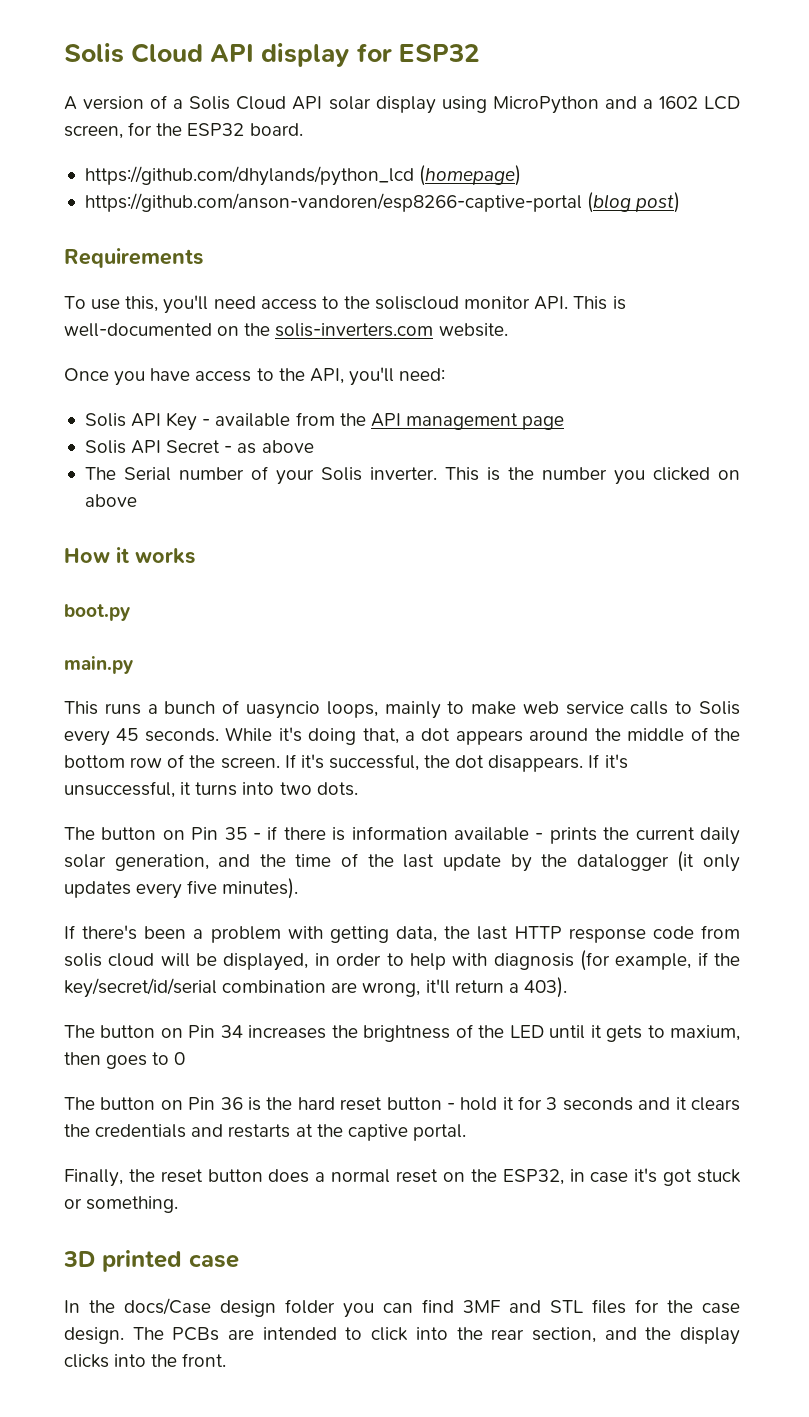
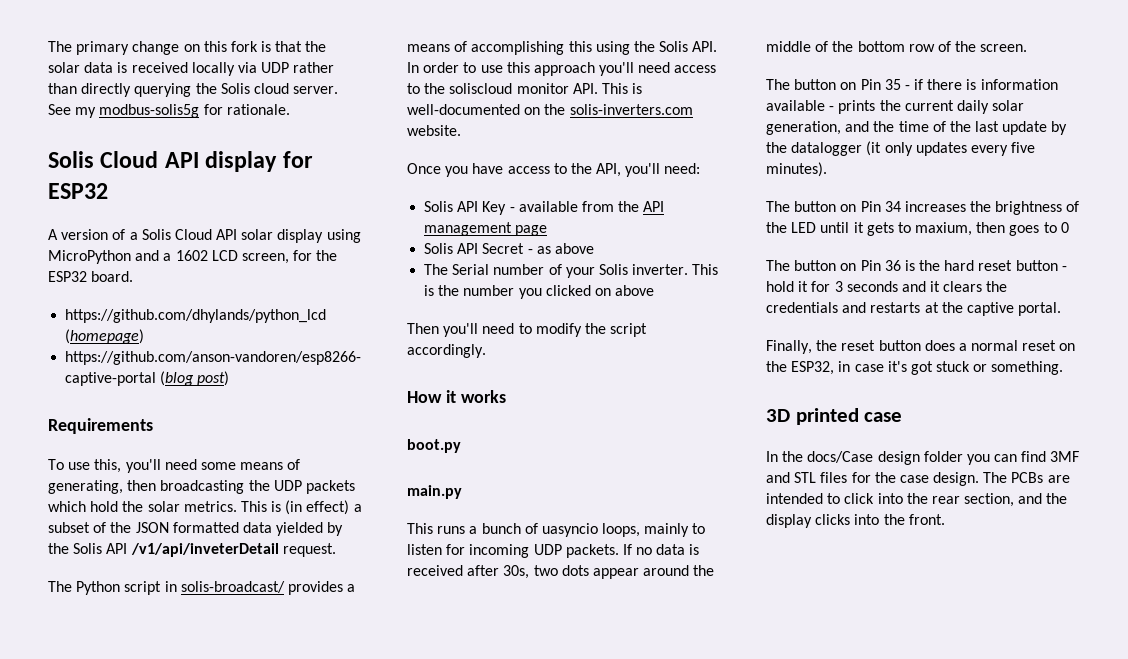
(64, 53) none -> [48,41,327,55] [48,62,335,76] [48,83,339,97] [48,104,290,118] The primary change on this fork is that the solar data is received locally via UDP rather than directly querying the Solis cloud server. See my modbus-solis5g for rationale. //
(256, 302) none -> [200,459,301,470] [48,480,355,494] [48,500,362,515] [48,522,344,536] [48,543,336,557] [48,581,356,595] [407,41,718,55] [407,62,671,76] some means of generating, then broadcasting the UDP packets which hold the solar metrics. This is (in effect) a subset of the JSON formatted data yielded by the Solis API /v1/api/inveterDetail request. // The Python script in solis-broadcast/ provides a means of accomplishing this using the Solis API. In order to use this approach you'll need
(137, 500) none -> [407,323,648,337] [407,344,486,358] // Then you'll need to modify the script accordingly.
[471,701,741,715] [64,727,523,746] make web service calls to Solis every 45 seconds. While it's doing that, a dot appears -> [407,544,700,558] [407,565,639,579] listen for incoming UDP packets. If no data is received after 30s, two dots appear
[284,754,628,772] [64,781,358,798] If it's successful, the dot disappears. If it's unsuccessful, it turns into two dots. -> (1028, 48) none
[64,925,740,943] [64,950,740,971] [64,977,567,998] // If there's been a problem with getting data, the last HTTP response code from solis cloud will be displayed, in order to help with diagnosis (for example, if the key/secret/id/serial combination are wrong, it'll return a 403). -> (827, 169) none

